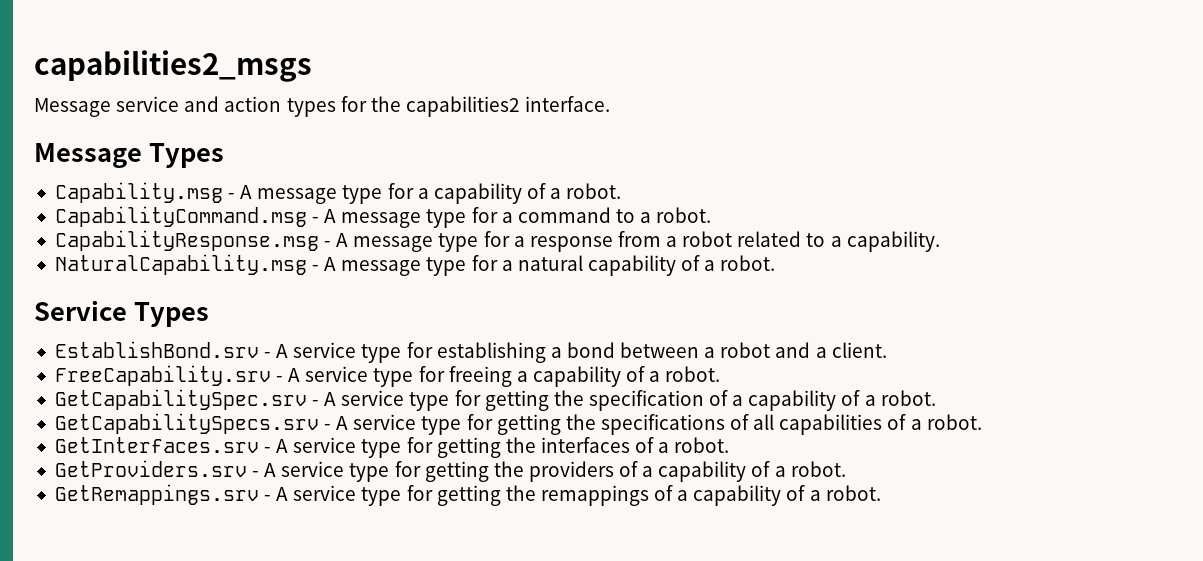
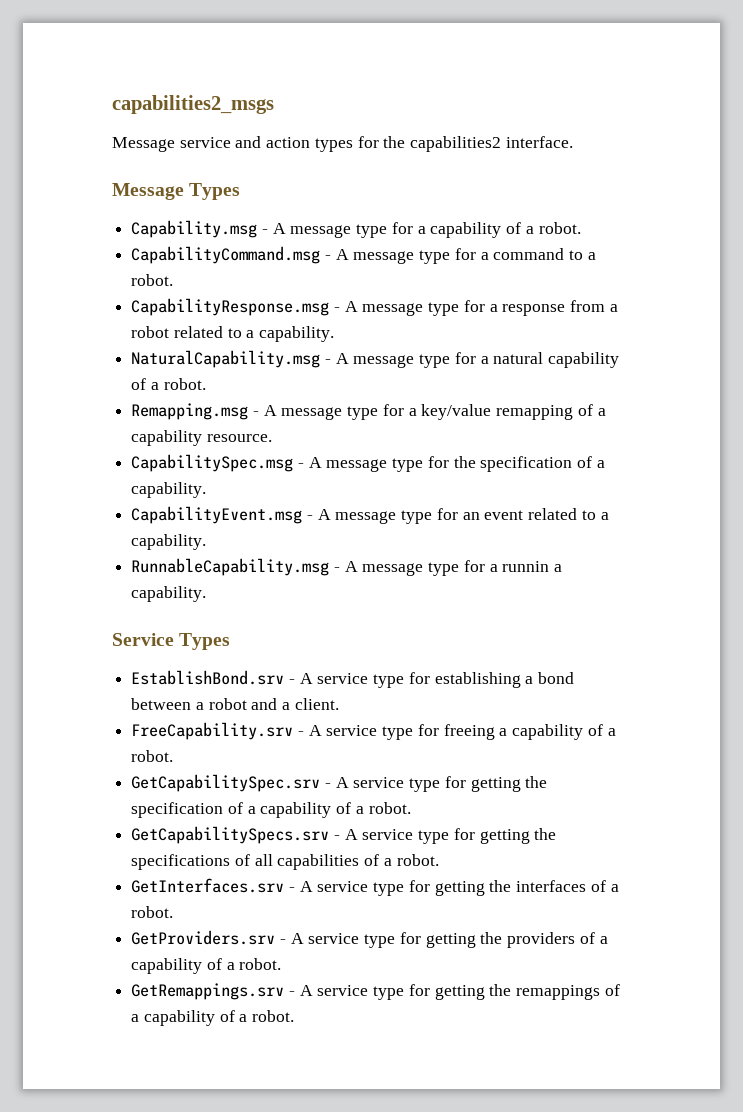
(776, 263) none -> [131,403,606,420] [131,430,272,446] [131,454,605,472] [131,482,207,498] [131,506,609,524] [131,534,207,550] [131,558,563,576] [131,586,207,602] // Remapping.msg - A message type for a key/value remapping of a capability resource. // CapabilitySpec.msg - A message type for the specification of a capability. // CapabilityEvent.msg - A message type for an event related to a capability. // RunnableCapability.msg - A message type for a runnin a capability.

